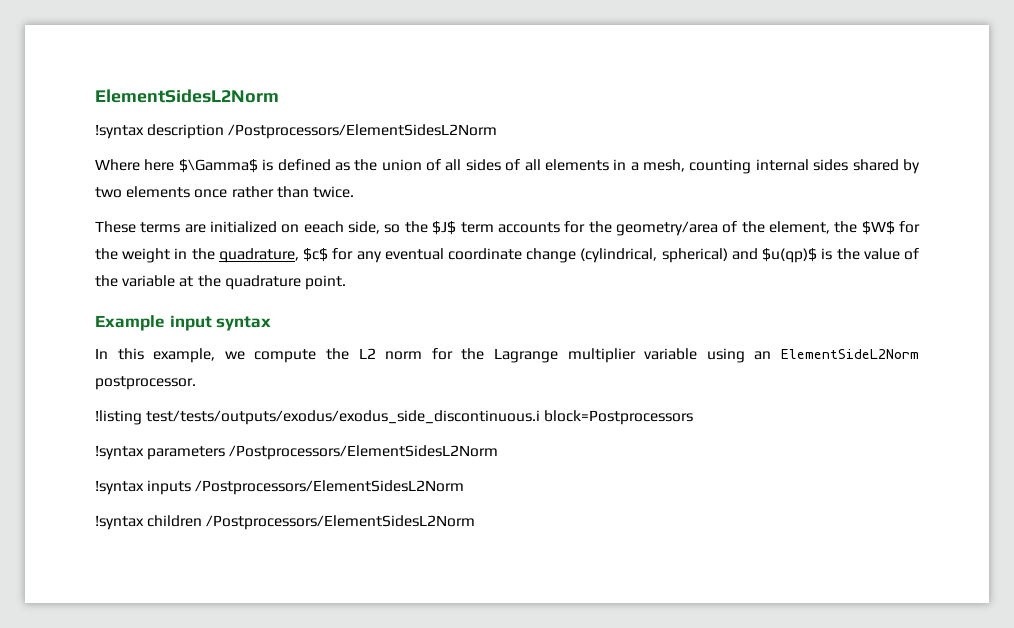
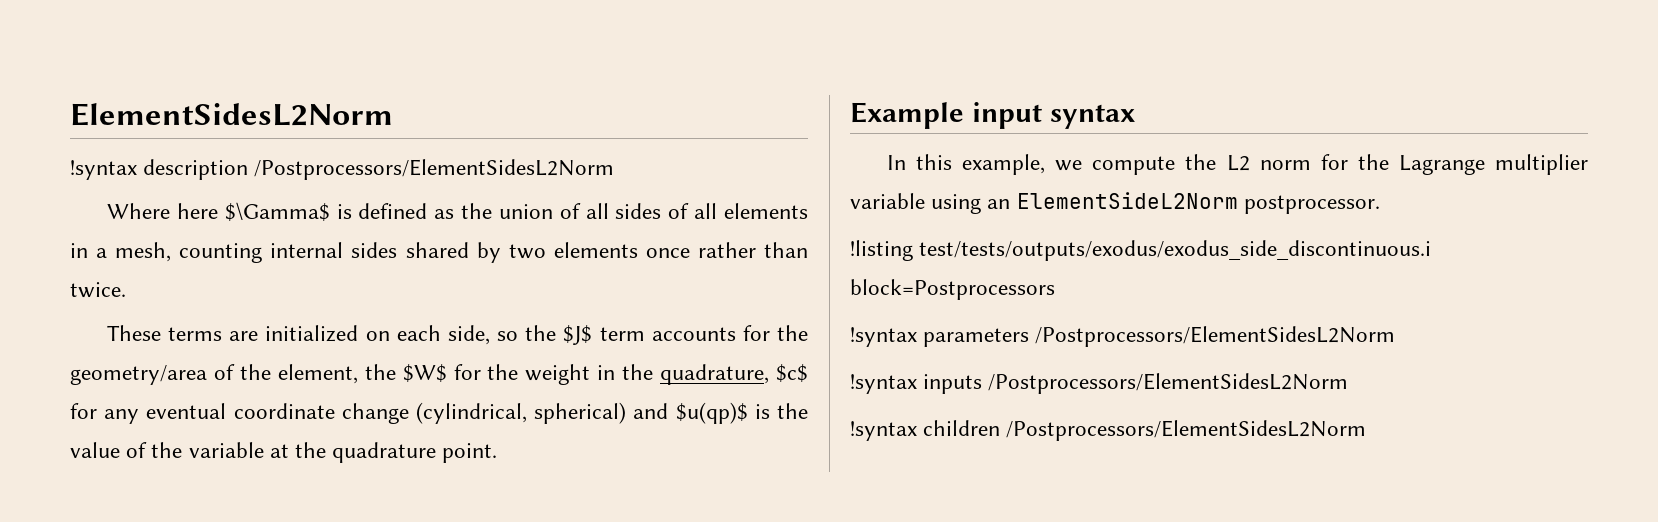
[303,221,344,233] eeach -> [396,325,441,341] each

